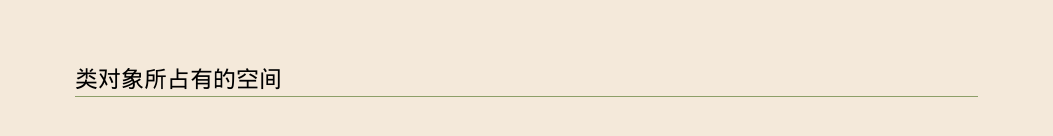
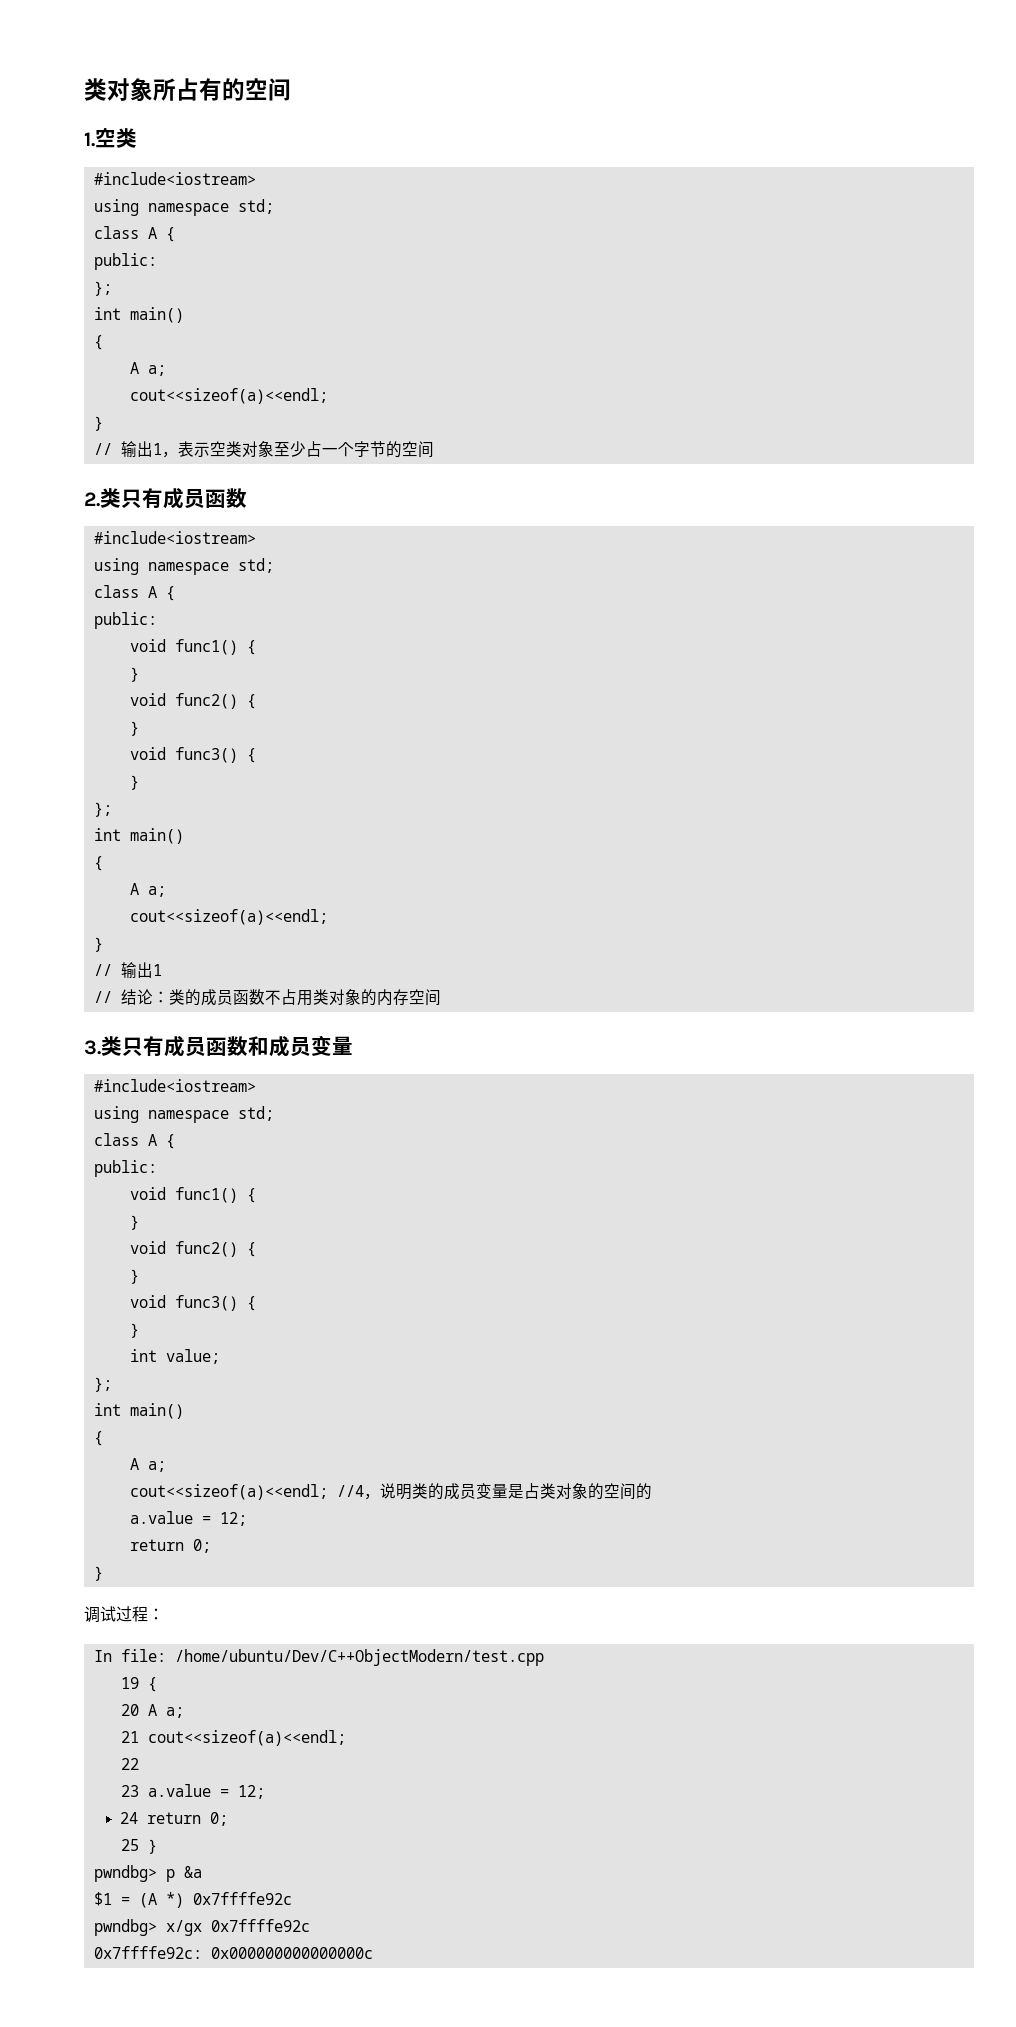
(282, 79) none -> [84,128,137,148] [93,172,256,185] [93,199,274,216] [93,226,175,242] [93,253,157,270] [93,281,112,296] [93,307,184,323] [93,335,103,350] [129,362,166,376] [129,388,328,404] [93,416,103,431] [93,441,434,458] [84,487,247,509] [93,531,256,544] [93,558,274,575] [93,585,175,601] [93,612,157,629] [129,639,256,655] [129,667,139,682] [129,693,256,709] [129,721,139,736] [129,747,256,763] [129,775,139,790] [93,802,112,817] [93,828,184,844] [93,856,103,871] [129,883,166,897] [129,909,328,925] [93,937,103,952] [93,962,162,978] [93,989,441,1006] [84,1035,353,1057] [93,1079,256,1092] [93,1106,274,1123] [93,1133,175,1149] [93,1160,157,1177] [129,1187,256,1203] [129,1215,139,1230] [129,1241,256,1257] [129,1269,139,1284] [129,1295,256,1311] [129,1323,139,1338] [129,1349,220,1364] [93,1377,112,1392] [93,1403,184,1419] [93,1431,103,1446] [129,1458,166,1472] [129,1483,652,1500] [129,1511,247,1526] [129,1539,211,1553] [93,1566,103,1581] [84,1606,164,1623] [93,1649,544,1666] [120,1677,157,1692] [120,1704,184,1718] [120,1730,346,1746] [120,1758,139,1770] [120,1784,265,1799] [120,1812,229,1826] [120,1839,157,1854] [93,1865,202,1882] [93,1892,292,1908] [93,1919,310,1936] [93,1946,373,1959] // 1.空类 // #include<iostream> // using namespace std; // class A { // public: // }; // int main() // { // A a; // cout<<sizeof(a)<<endl; // } // // 输出1，表示空类对象至少占一个字节的空间 // 2.类只有成员函数 // #include<iostream> // using namespace std; // class A { // public: // void func1() { // } // void func2() { // } // void func3() { // } // }; // int main() // { // A a; // cout<<sizeof(a)<<endl; // } // // 输出1 // // 结论：类的成员函数不占用类对象的内存空间 // 3.类只有成员函数和成员变量 // #include<iostream> // using namespace std; // class A { // public: // void func1() { // } // void func2() { // } // void func3() { // } // int value; // }; // int main() // { // A a; // cout<<sizeof(a)<<endl; //4，说明类的成员变量是占类对象的空间的 // a.value = 12; // return 0; // } // 调试过程： // In file: /home/ubuntu/Dev/C++ObjectModern/test.cpp // 19 { // 20 A a; // 21 cout<<sizeof(a)<<endl; // 22 // 23 a.value = 12; // 24 return 0; // 25 } // pwndbg> p &a // $1 = (A *) 0x7ffffe92c // pwndbg> x/gx 0x7ffffe92c // 0x7ffffe92c: 0x000000000000000c

